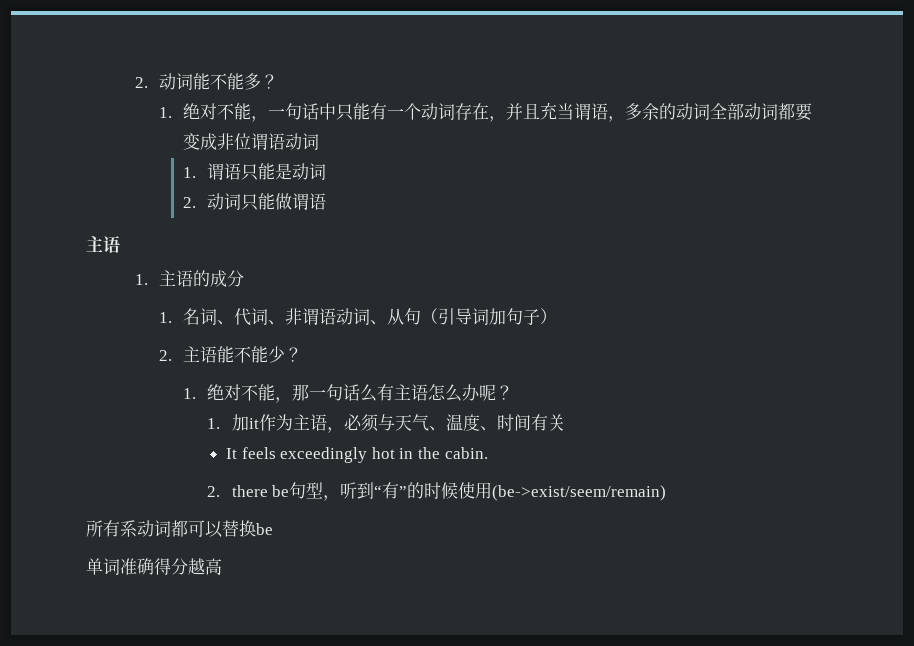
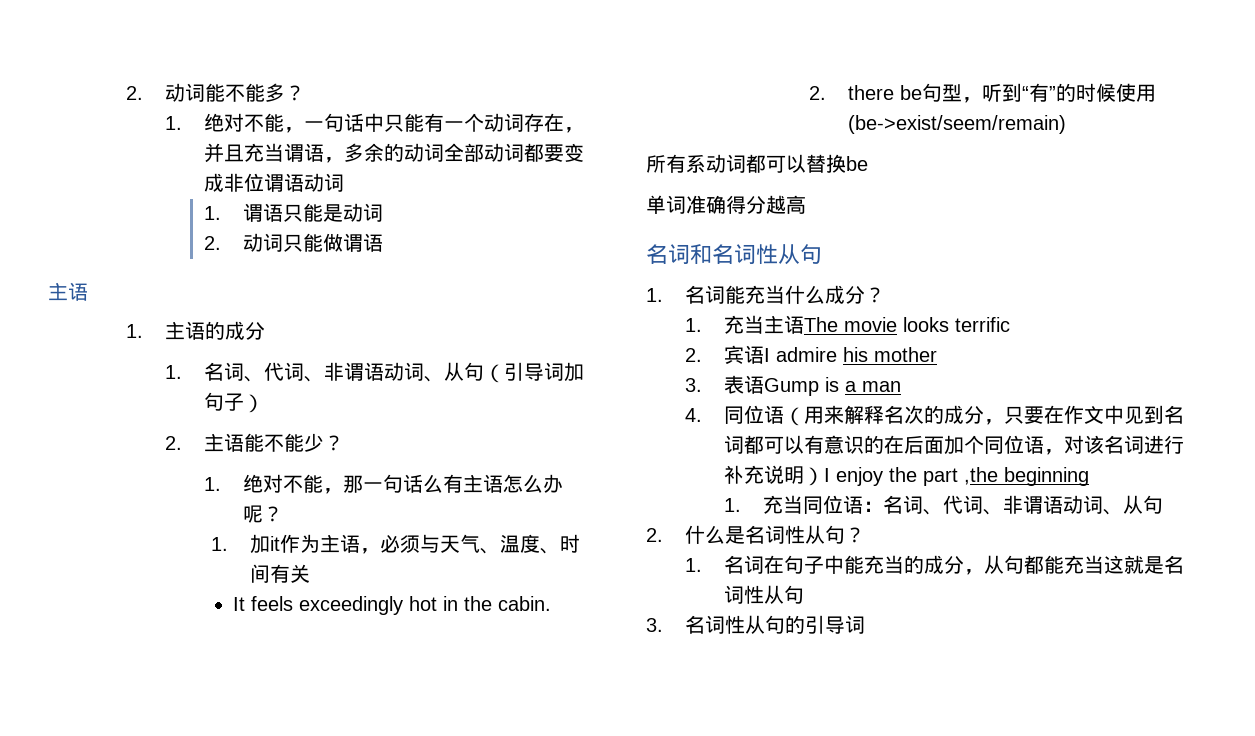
(222, 566) none -> [646,244,822,265] [646,285,885,304] [684,315,1010,334] [684,345,937,365] [684,375,901,396] [684,405,1184,426] [723,435,1184,455] [723,465,1089,486] [723,495,1163,515] [646,525,865,544] [684,555,1184,575] [723,585,804,604] [646,615,865,634] // 名词和名词性从句 // 1.名词能充当什么成分？ // 1.充当主语The movie looks terrific // 2.宾语I admire his mother // 3.表语Gump is a man // 4.同位语（用来解释名次的成分，只要在作文中见到名词都可以有意识的在后面加个同位语，对该名词进行补充说明）I enjoy the part ,the beginning // 1.充当同位语：名词、代词、非谓语动词、从句 // 2.什么是名词性从句？ // 1.名词在句子中能充当的成分，从句都能充当这就是名词性从句 // 3.名词性从句的引导词

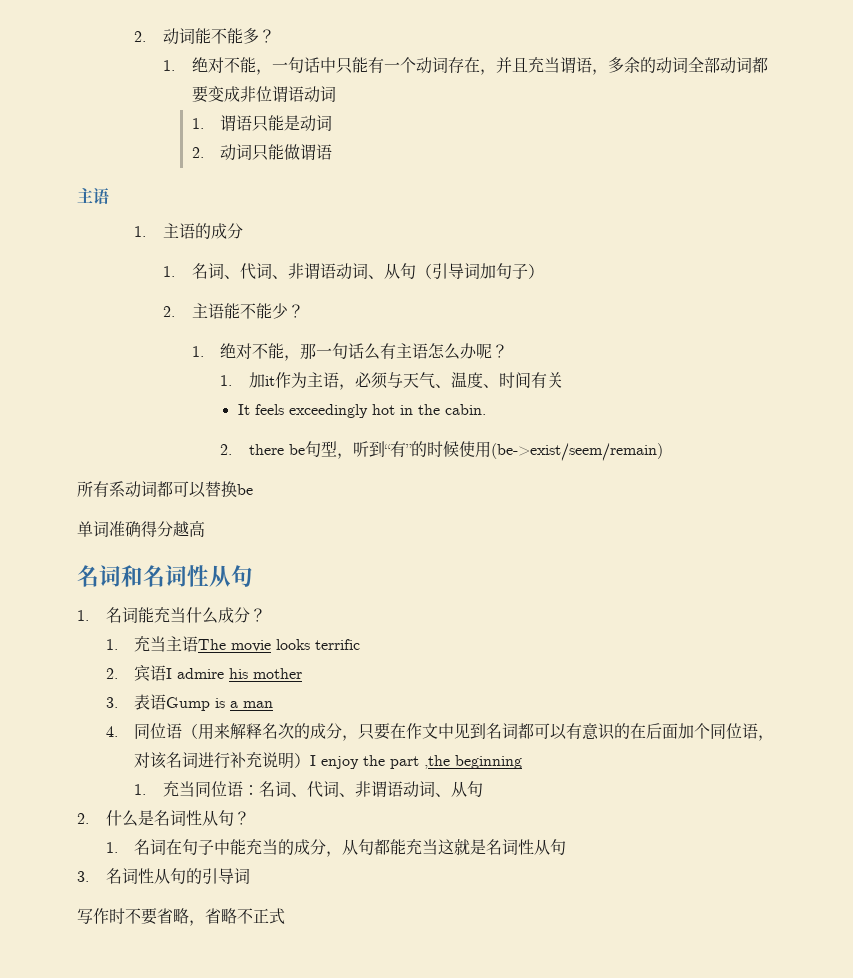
(865, 624) none -> [77,908,285,926] // 写作时不要省略，省略不正式

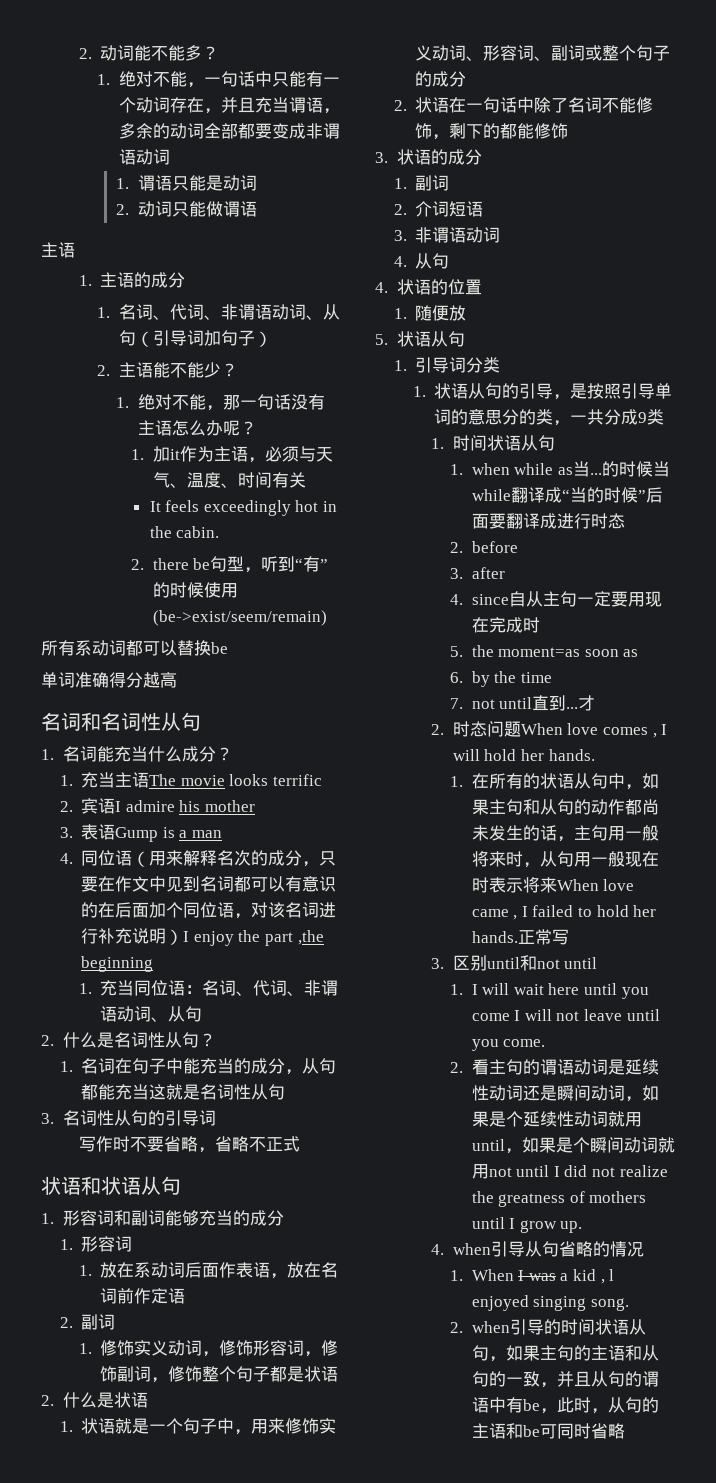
[719,57,752,74] 动词 -> (238, 131) none
[255,86,272,102] 位 -> (323, 131) none
[364,343,381,360] 么 -> [290,394,308,410] 没
(285, 916) none -> [41,1176,181,1195] [41,1210,284,1226] [59,1236,133,1252] [78,1262,339,1279] [100,1288,186,1304] [59,1314,116,1330] [78,1340,339,1357] [100,1366,339,1383] [41,1392,148,1408] [59,1418,337,1435] [415,45,671,61] [415,71,467,87] [393,97,654,113] [415,123,569,140] [375,149,482,165] [393,175,450,191] [393,201,484,217] [393,227,501,243] [393,253,450,269] [375,279,482,295] [393,305,467,321] [375,331,465,347] [393,357,501,373] [412,383,673,400] [434,409,665,426] [431,435,555,451] [450,461,670,477] [471,487,663,503] [471,513,625,529] [450,541,518,553] [450,567,505,579] [450,591,662,607] [471,617,540,633] [450,645,639,657] [450,671,552,687] [450,695,596,711] [431,721,668,738] [452,749,595,761] [450,773,659,790] [471,799,659,815] [471,825,659,842] [471,851,659,868] [471,877,635,893] [471,905,657,920] [471,929,569,945] [431,955,598,971] [450,983,649,999] [471,1009,660,1021] [471,1039,546,1051] [450,1059,659,1075] [471,1085,659,1102] [471,1111,642,1127] [471,1137,675,1154] [471,1164,668,1179] [471,1191,647,1207] [471,1217,583,1233] [431,1241,644,1257] [450,1269,615,1284] [471,1295,629,1311] [450,1319,646,1335] [471,1345,659,1362] [471,1371,659,1388] [471,1397,659,1414] [471,1423,625,1439] // 状语和状语从句 // 1.形容词和副词能够充当的成分 // 1.形容词 // 1.放在系动词后面作表语，放在名词前作定语 // 2.副词 // 1.修饰实义动词，修饰形容词，修饰副词，修饰整个句子都是状语 // 2.什么是状语 // 1.状语就是一个句子中，用来修饰实义动词、形容词、副词或整个句子的成分 // 2.状语在一句话中除了名词不能修饰，剩下的都能修饰 // 3.状语的成分 // 1.副词 // 2.介词短语 // 3.非谓语动词 // 4.从句 // 4.状语的位置 // 1.随便放 // 5.状语从句 // 1.引导词分类 // 1.状语从句的引导，是按照引导单词的意思分的类，一共分成9类 // 1.时间状语从句 // 1. when while as当...的时候当while翻译成“当的时候”后面要翻译成进行时态 // 2. before // 3. after // 4. since自从主句一定要用现在完成时 // 5. the moment=as soon as // 6. by the time // 7. not until直到...才 // 2.时态问题When love comes , I will hold her hands. // 1.在所有的状语从句中，如果主句和从句的动作都尚未发生的话，主句用一般将来时，从句用一般现在时表示将来When love came , I failed to hold her hands.正常写 // 3.区别until和not until // 1. I will wait here until you come I will not leave until you come. // 2.看主句的谓语动词是延续性动词还是瞬间动词，如果是个延续性动词就用until，如果是个瞬间动词就用not until I did not realize the greatness of mothers until I grow up. // 4. when引导从句省略的情况 // 1. When I was a kid , l enjoyed singing song. // 2. when引导的时间状语从句，如果主句的主语和从句的一致，并且从句的谓语中有be，此时，从句的主语和be可同时省略

